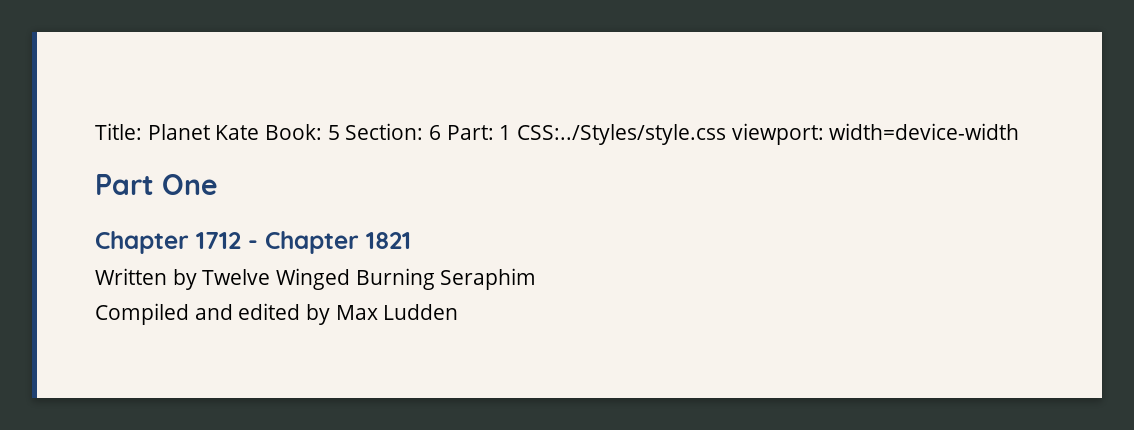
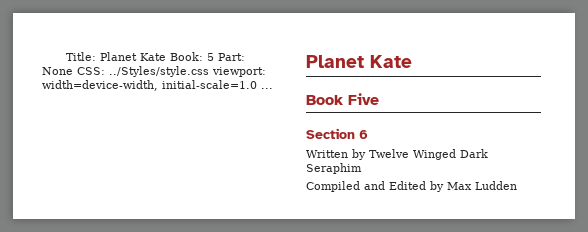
[345,123,1020,145] [95,174,218,195] [95,231,411,254] Section: 6 Part: 1 CSS:../Styles/style.css viewport: width=device-width // Part One // Chapter 1712 - Chapter 1821 -> [218,53,246,61] [42,66,266,77] [42,80,273,91] [306,55,412,68] [306,93,379,105] [306,128,368,139] Part: None CSS: ../Styles/style.css viewport: width=device-width, initial-scale=1.0 ... // Planet Kate // Book Five // Section 6
[355,268,435,290] Burning -> [460,149,488,158] Dark
[238,303,301,320] edited -> [389,181,426,190] Edited

